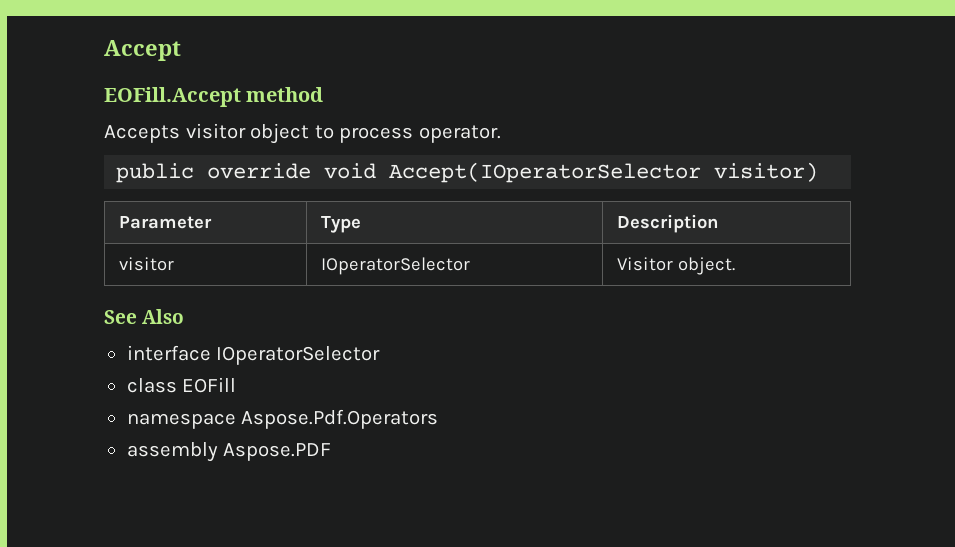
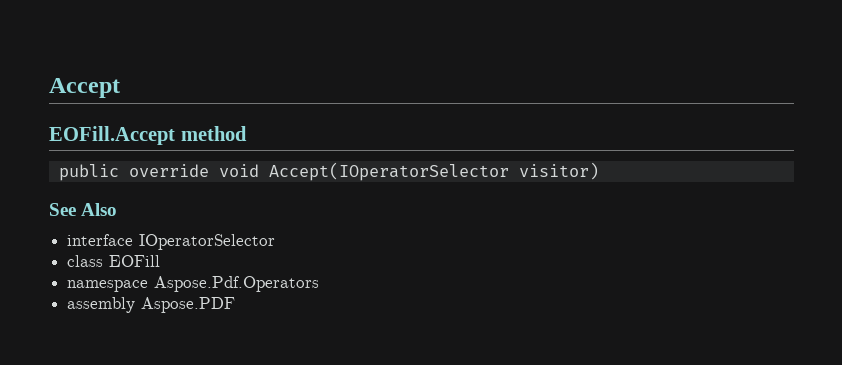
[104,123,501,144] // Accepts visitor object to process operator. -> (247, 133) none
[119,216,213,229] [321,216,362,233] [617,214,720,233] [119,257,175,271] [321,257,471,275] [617,257,736,275] // Parameter | Type | Description // visitor | IOperatorSelector | Visitor object. -> (599, 171) none

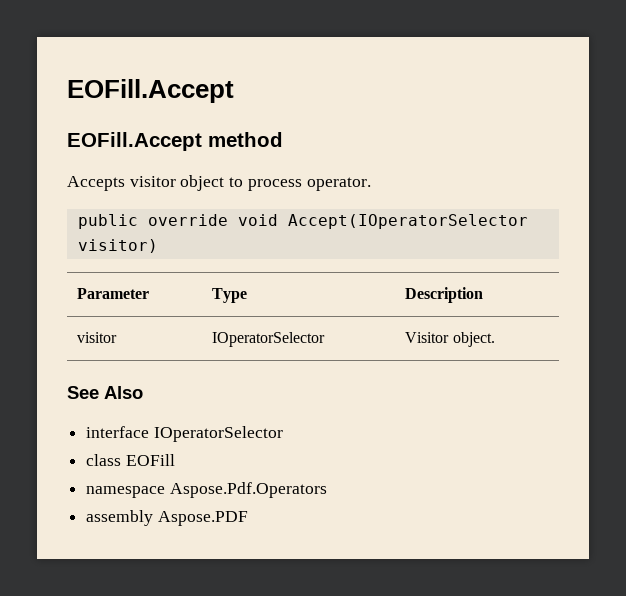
[49,78,120,98] Accept -> [67,79,234,103] EOFill.Accept
(247, 133) none -> [67,175,371,191] // Accepts visitor object to process operator.
(599, 171) none -> [77,288,150,299] [212,288,248,303] [405,287,484,303] [77,332,118,343] [212,332,326,347] [405,332,495,347] // Parameter | Type | Description // visitor | IOperatorSelector | Visitor object.

